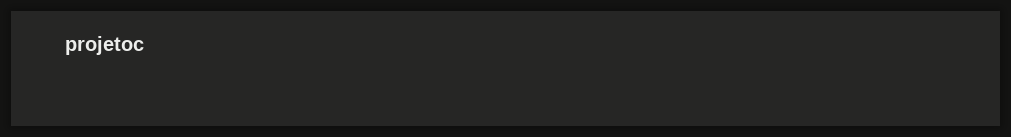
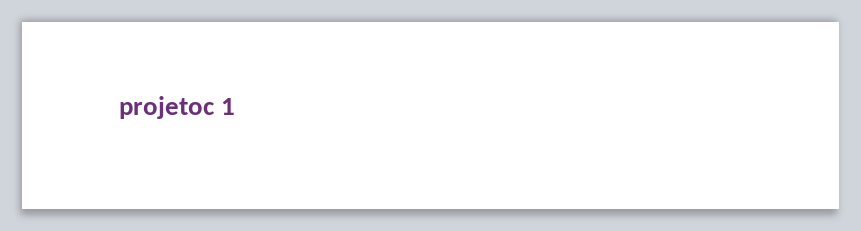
(144, 45) none -> [221,98,236,115] 1

